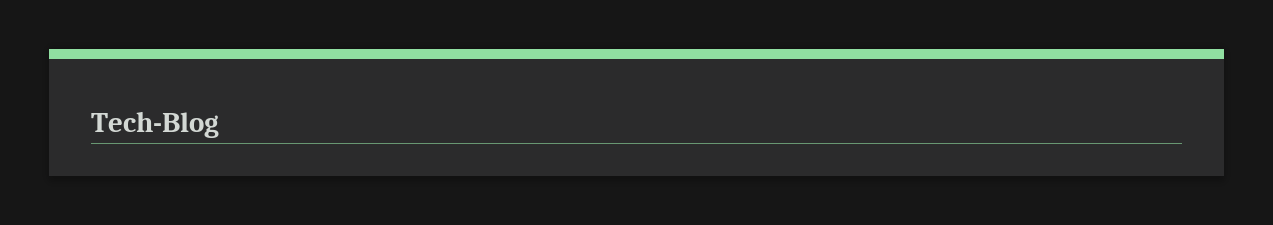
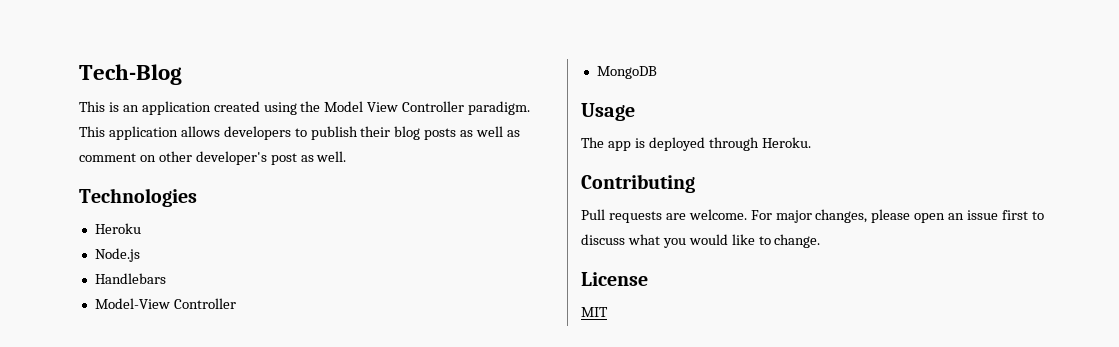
(219, 124) none -> [79,101,531,115] [79,126,521,140] [79,151,347,165] [79,188,197,207] [94,223,141,234] [94,248,140,262] [94,273,166,284] [94,298,236,309] [596,66,657,79] [581,103,635,121] [581,137,811,151] [581,174,695,193] [581,209,1044,223] [581,234,821,248] [581,272,648,286] [581,307,608,317] // This is an application created using the Model View Controller paradigm. This application allows developers to publish their blog posts as well as comment on other developer's post as well. // Technologies // Heroku // Node.js // Handlebars // Model-View Controller // MongoDB // Usage // The app is deployed through Heroku. // Contributing // Pull requests are welcome. For major changes, please open an issue first to discuss what you would like to change. // License // MIT

